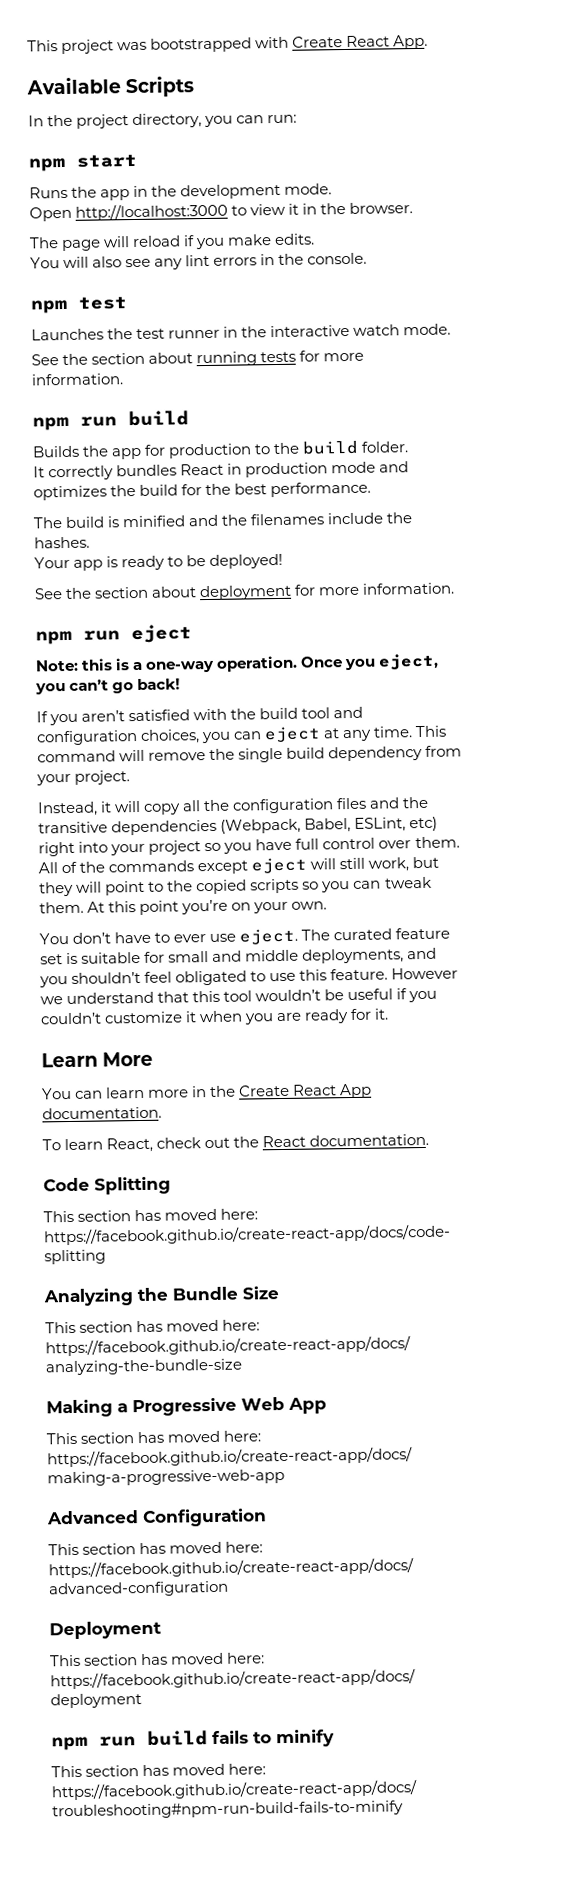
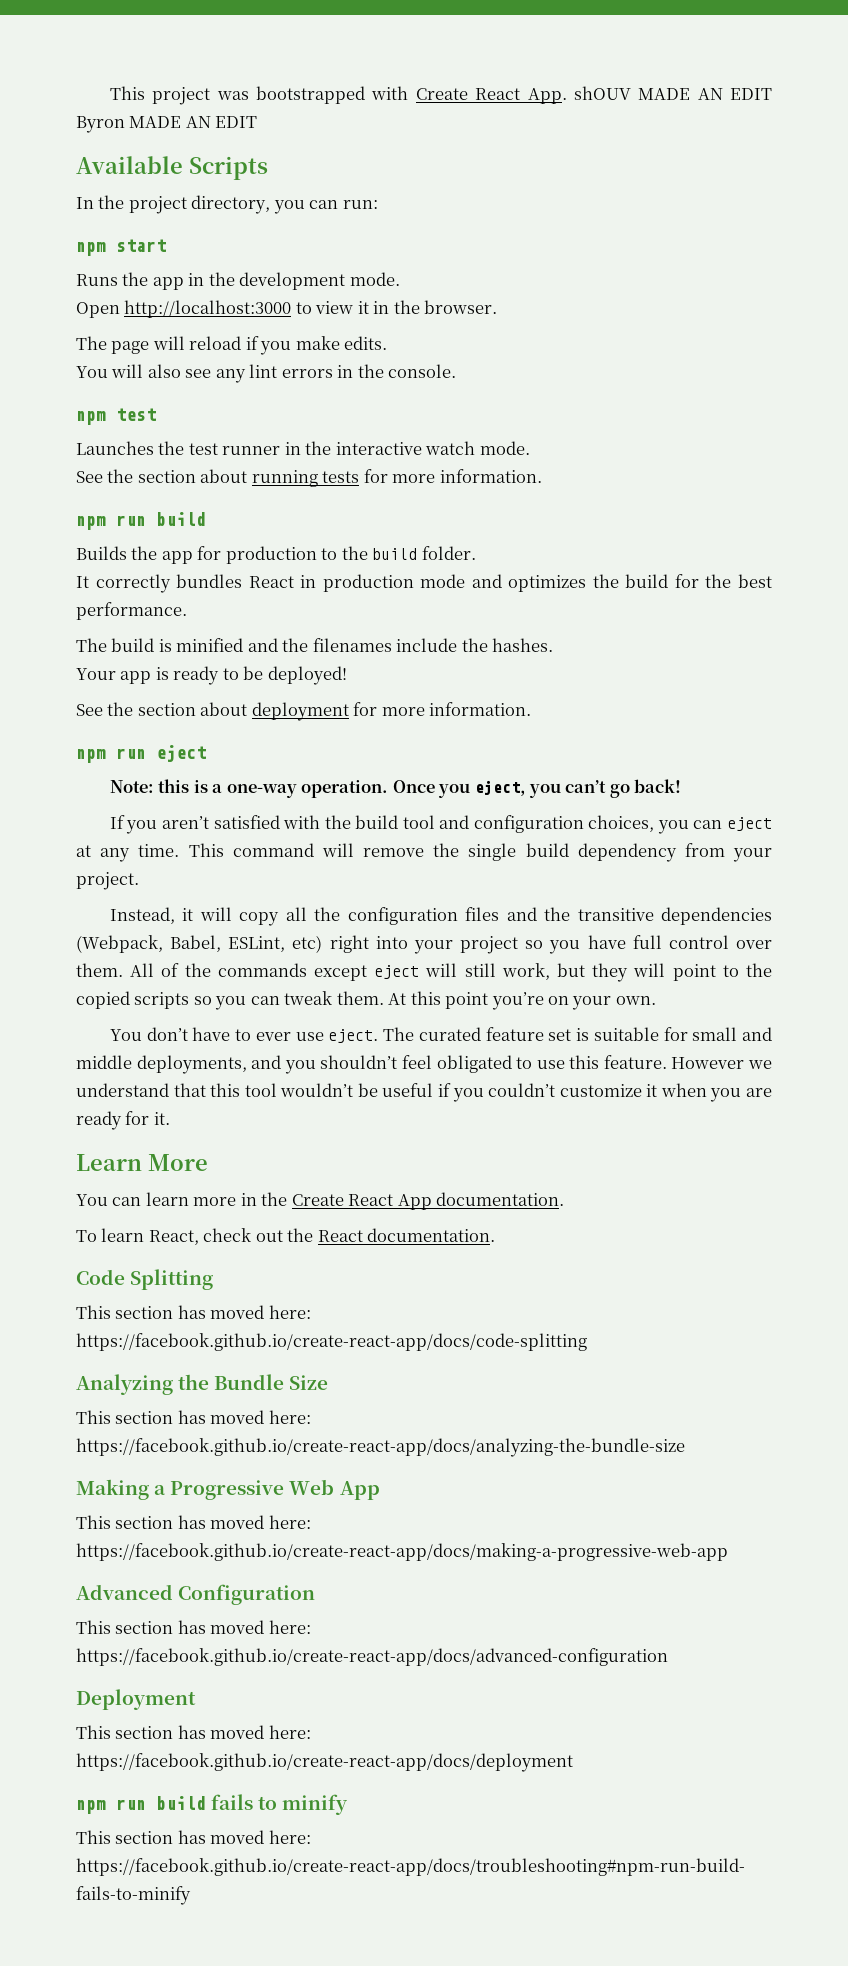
(429, 42) none -> [573,86,772,100] [76,116,258,133] shOUV MADE AN EDIT Byron MADE AN EDIT

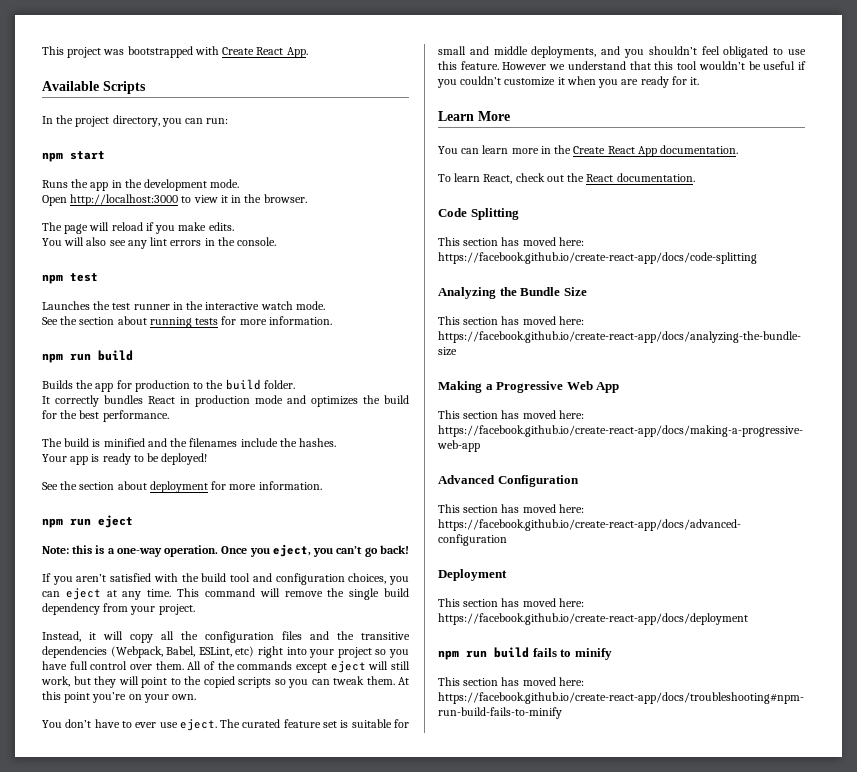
[573,86,772,100] [76,116,258,133] shOUV MADE AN EDIT Byron MADE AN EDIT -> (308, 52) none

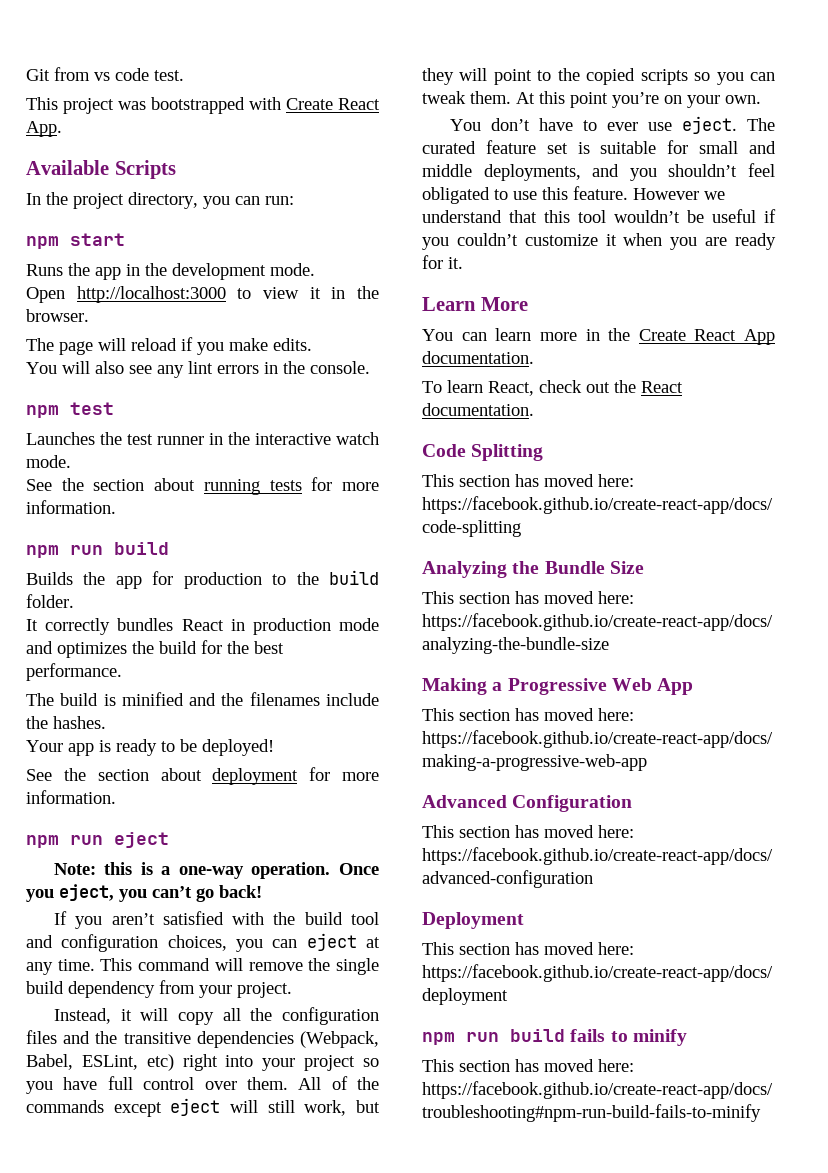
(42, 50) none -> [26,67,184,81] Git from vs code test. //

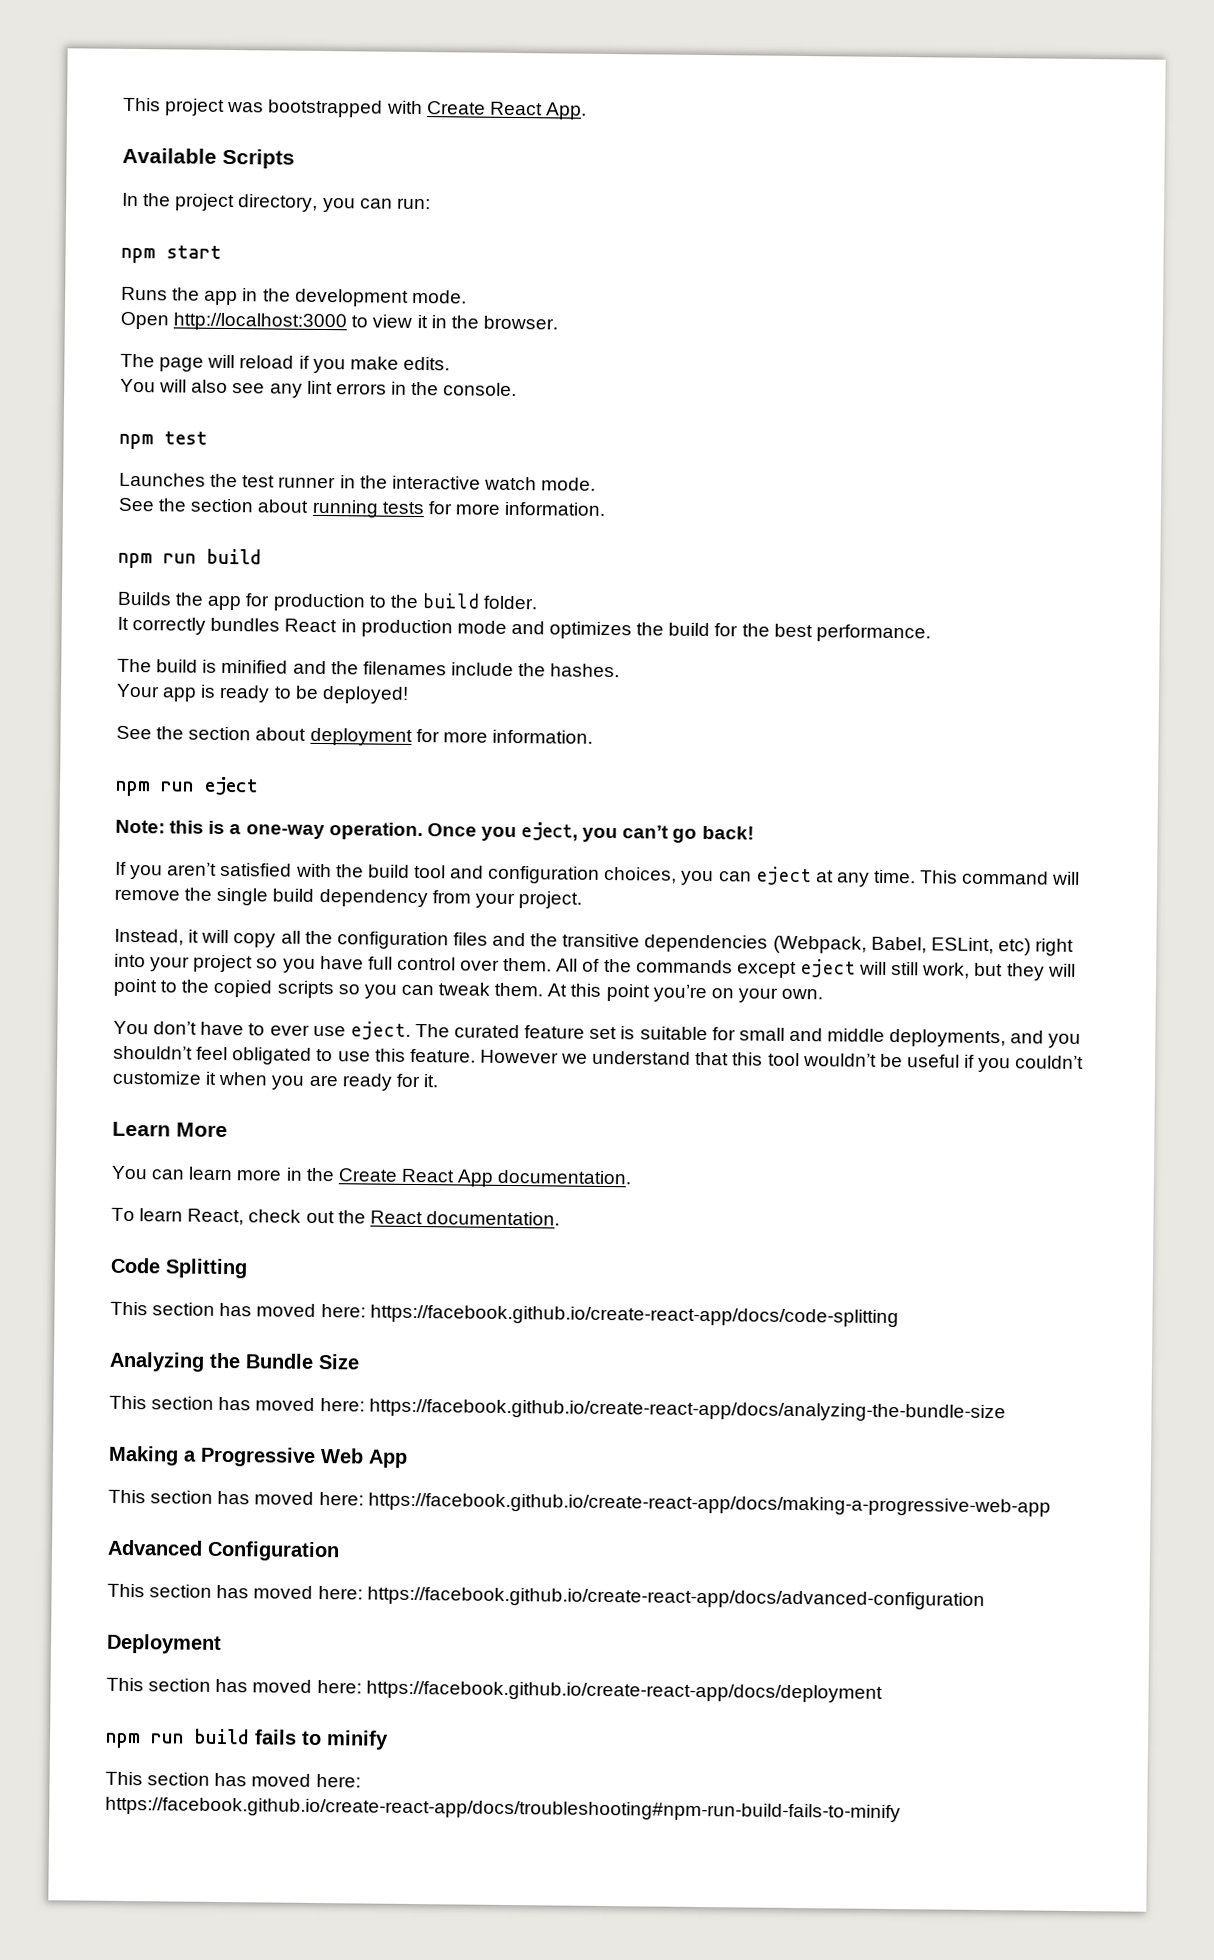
[26,67,184,81] Git from vs code test. // -> (123, 104) none

